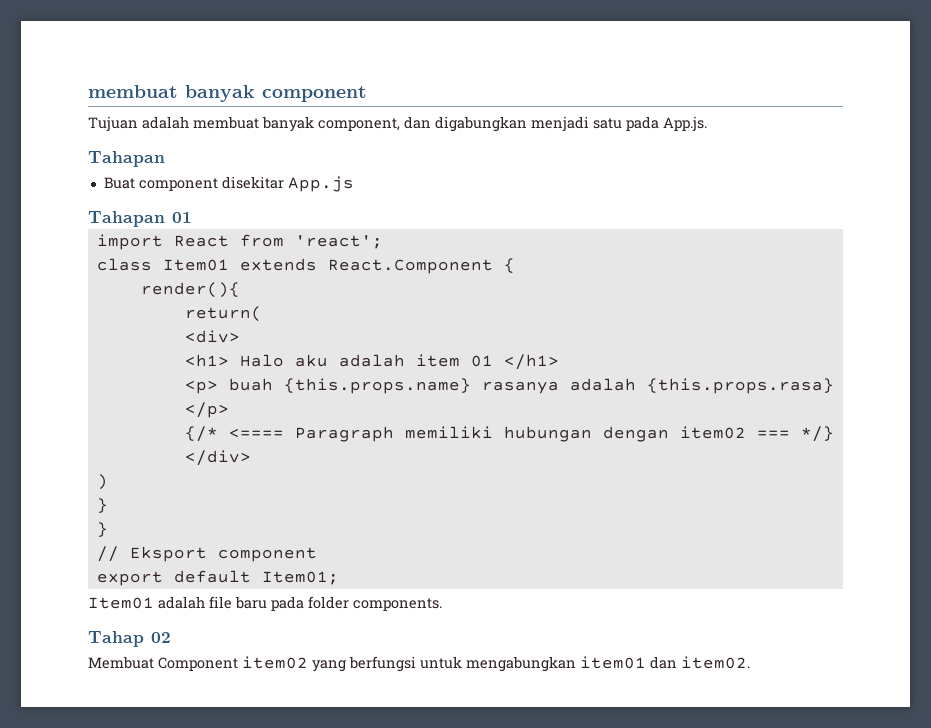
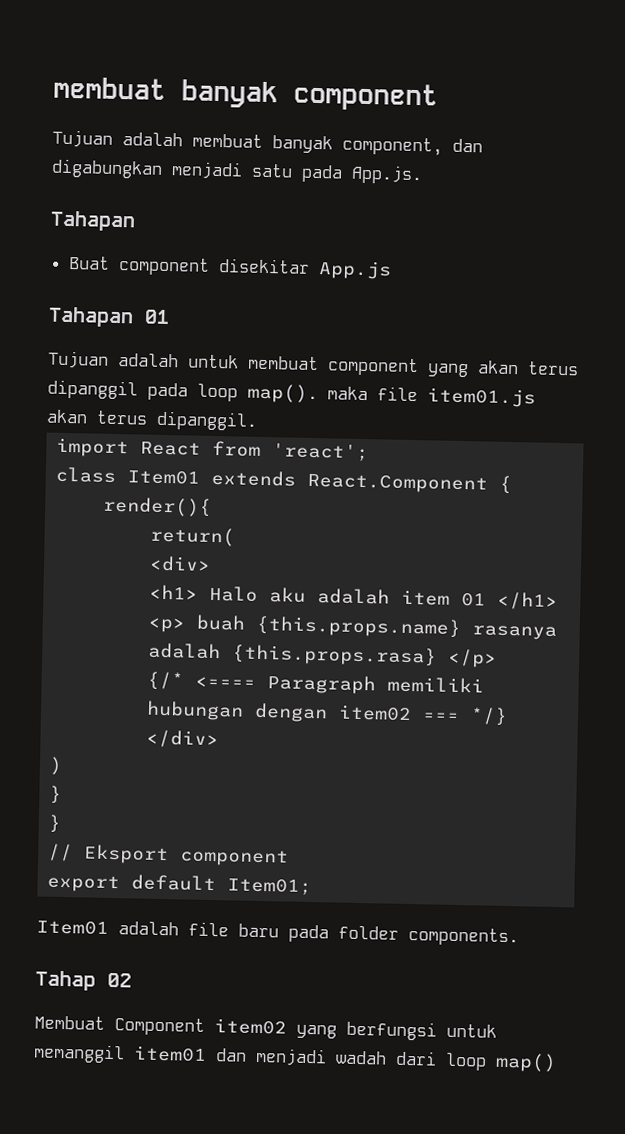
(192, 217) none -> [47,350,579,378] [47,379,536,408] [46,409,258,431] // Tujuan adalah untuk membuat component yang akan terus dipanggil pada loop map(). maka file item01.js akan terus dipanggil.
[466,656,576,672] mengabungkan -> [33,1043,125,1064] memanggil
[681,656,750,669] item02. -> [255,1047,557,1073] menjadi wadah dari loop map()

